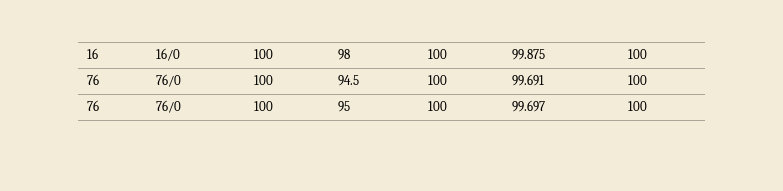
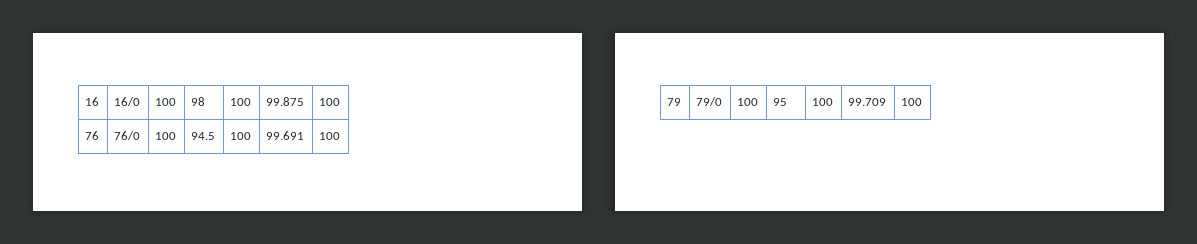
[87,100,100,111] [156,100,182,113] 76 | 76/0 -> [667,98,682,106] [696,97,723,106] 79 | 79/0
[512,100,546,112] 99.697 -> [848,98,887,106] 99.709

